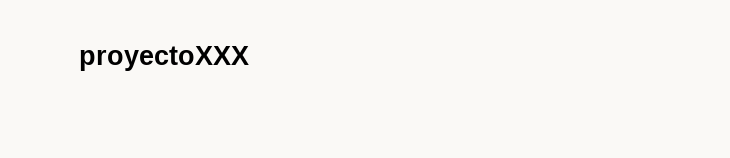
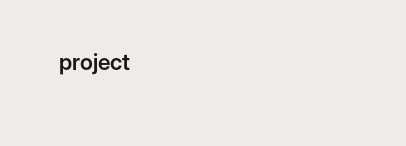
[79,46,249,71] proyectoXXX -> [59,53,130,75] project

